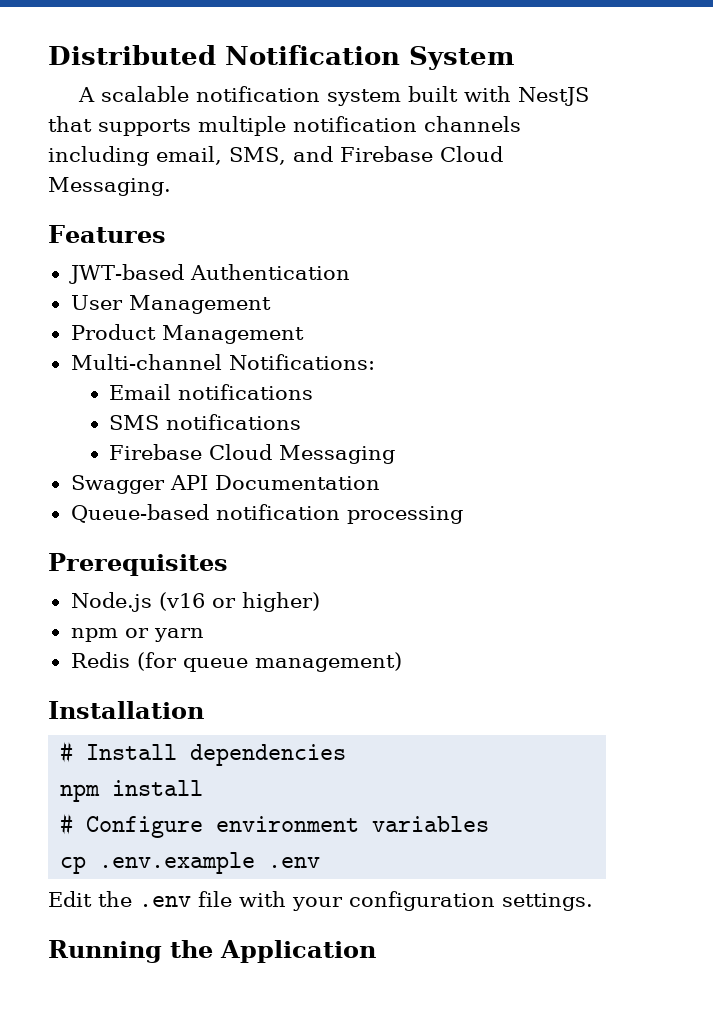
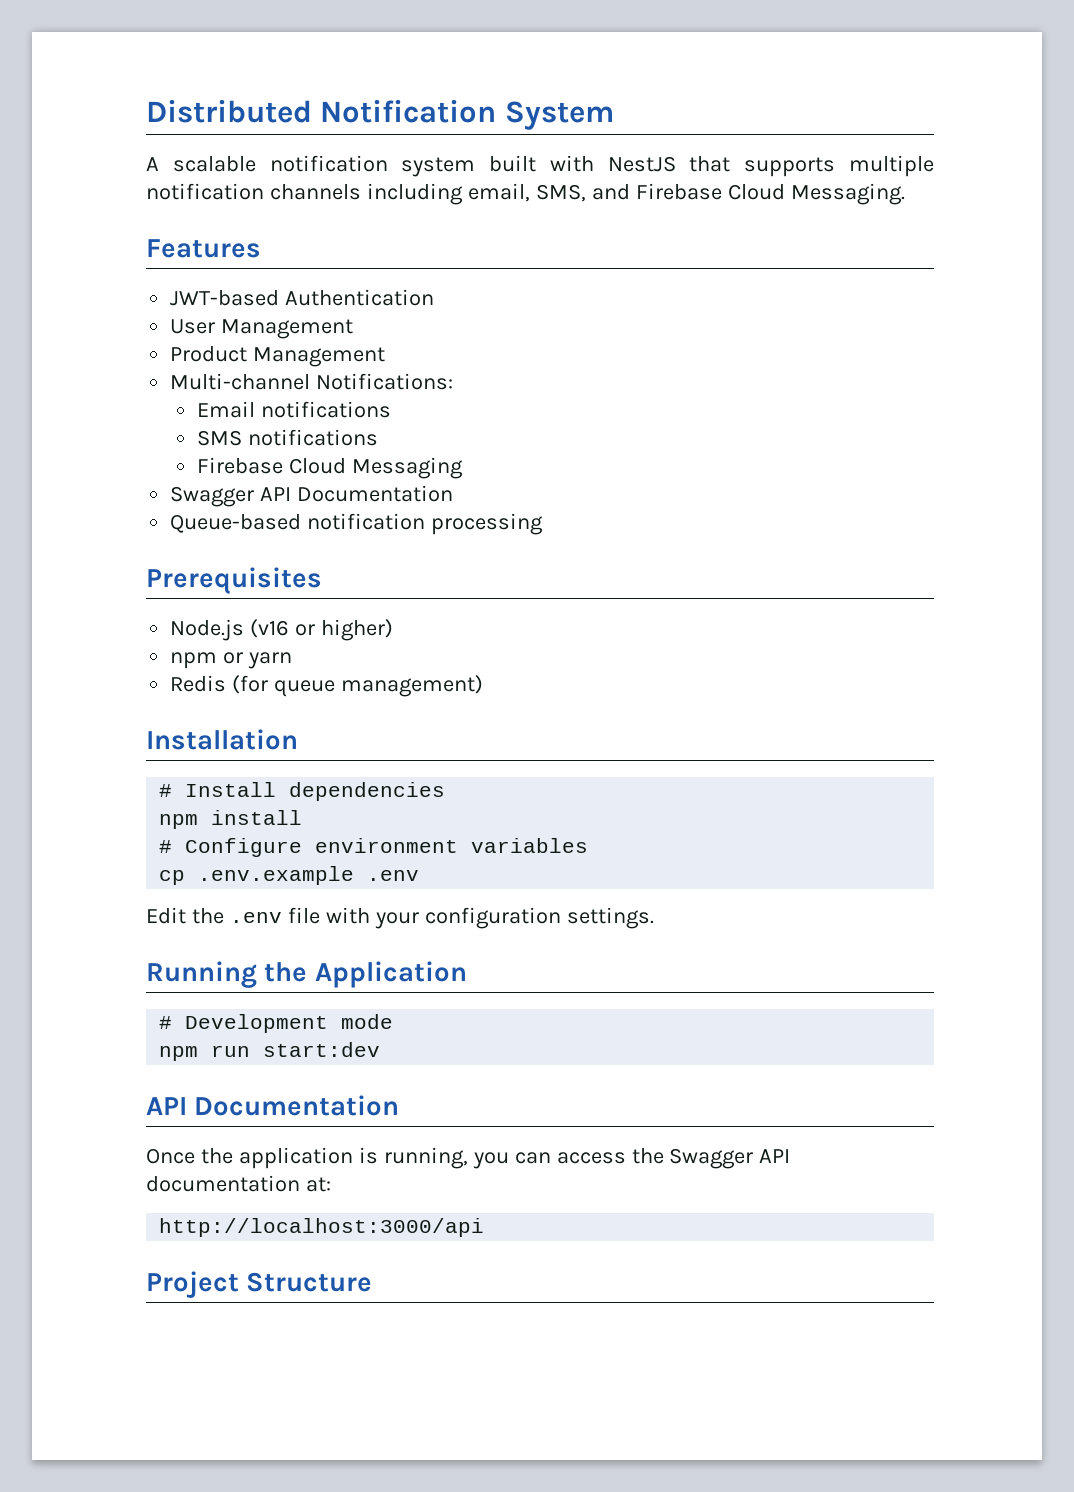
(376, 951) none -> [159,1014,394,1033] [159,1042,381,1061] [146,1095,400,1116] [146,1147,791,1169] [146,1175,331,1192] [159,1218,485,1237] [146,1271,373,1298] // # Development mode // npm run start:dev // API Documentation // Once the application is running, you can access the Swagger API documentation at: // http://localhost:3000/api // Project Structure

